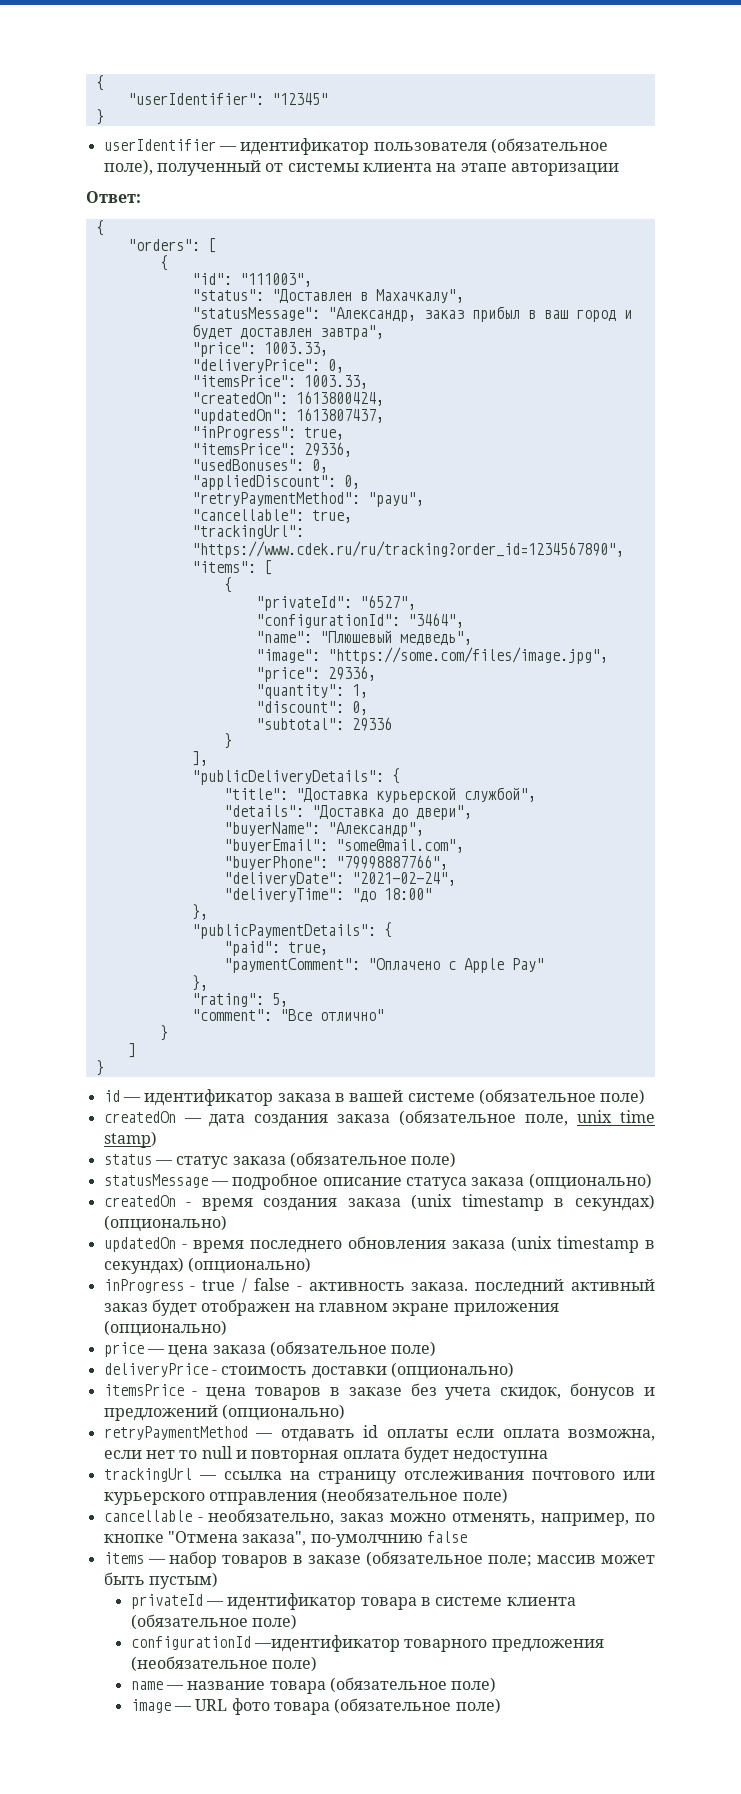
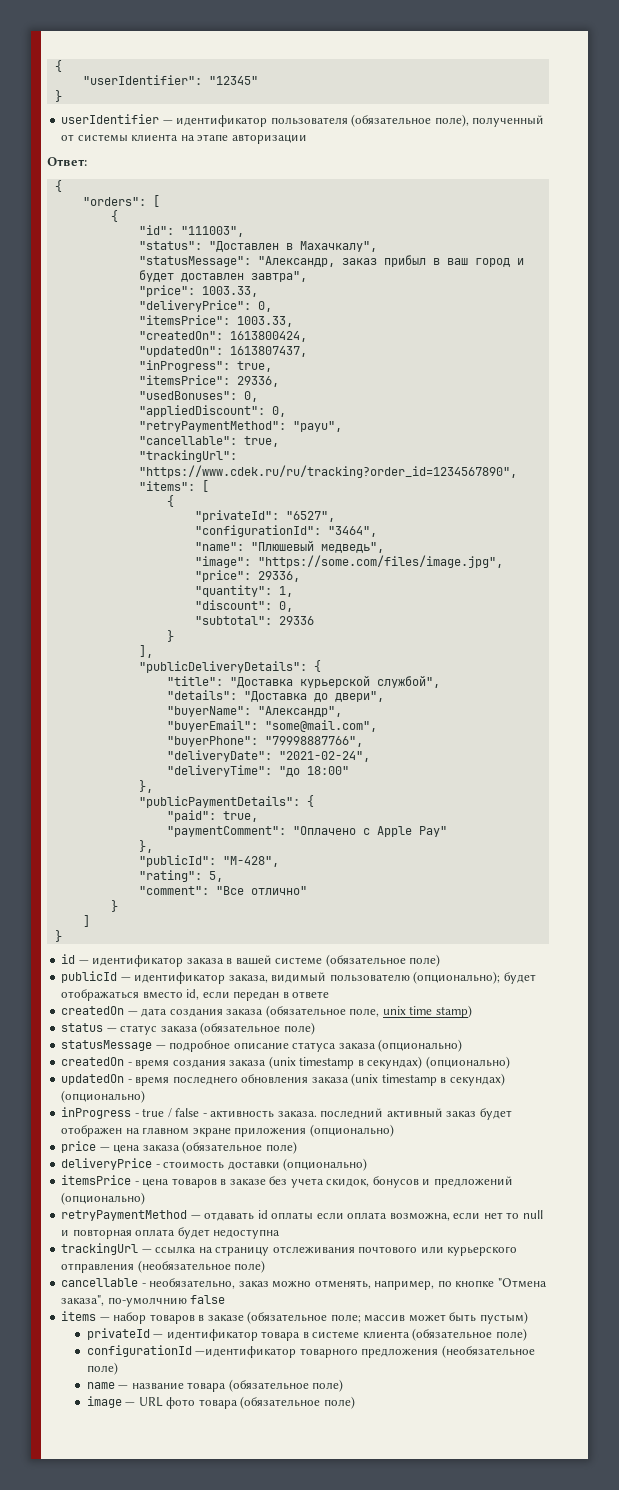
(208, 983) none -> [138,855,279,867] // "publicId": "М-428",
(646, 1097) none -> [61,971,536,984] [61,989,330,1001] // publicId — идентификатор заказа, видимый пользователю (опционально); будет отображаться вместо id, если передан в ответе

